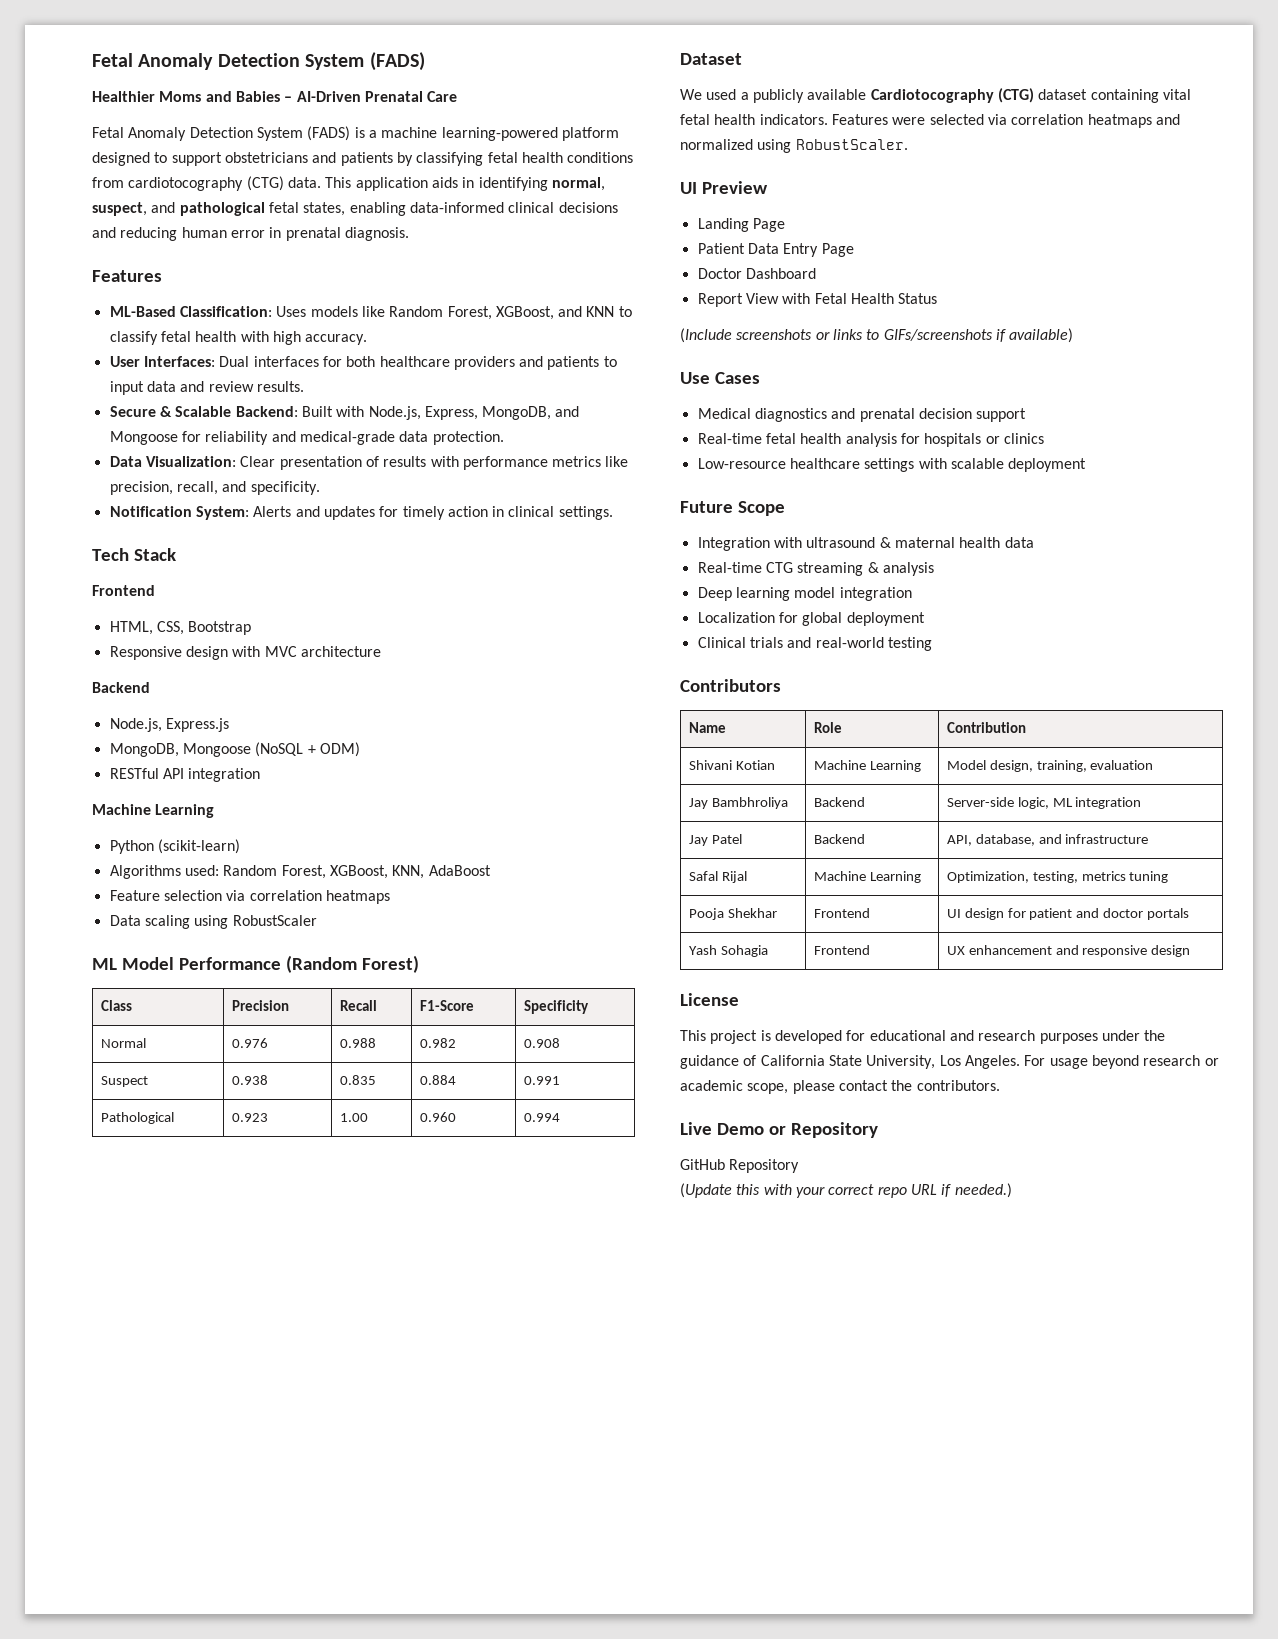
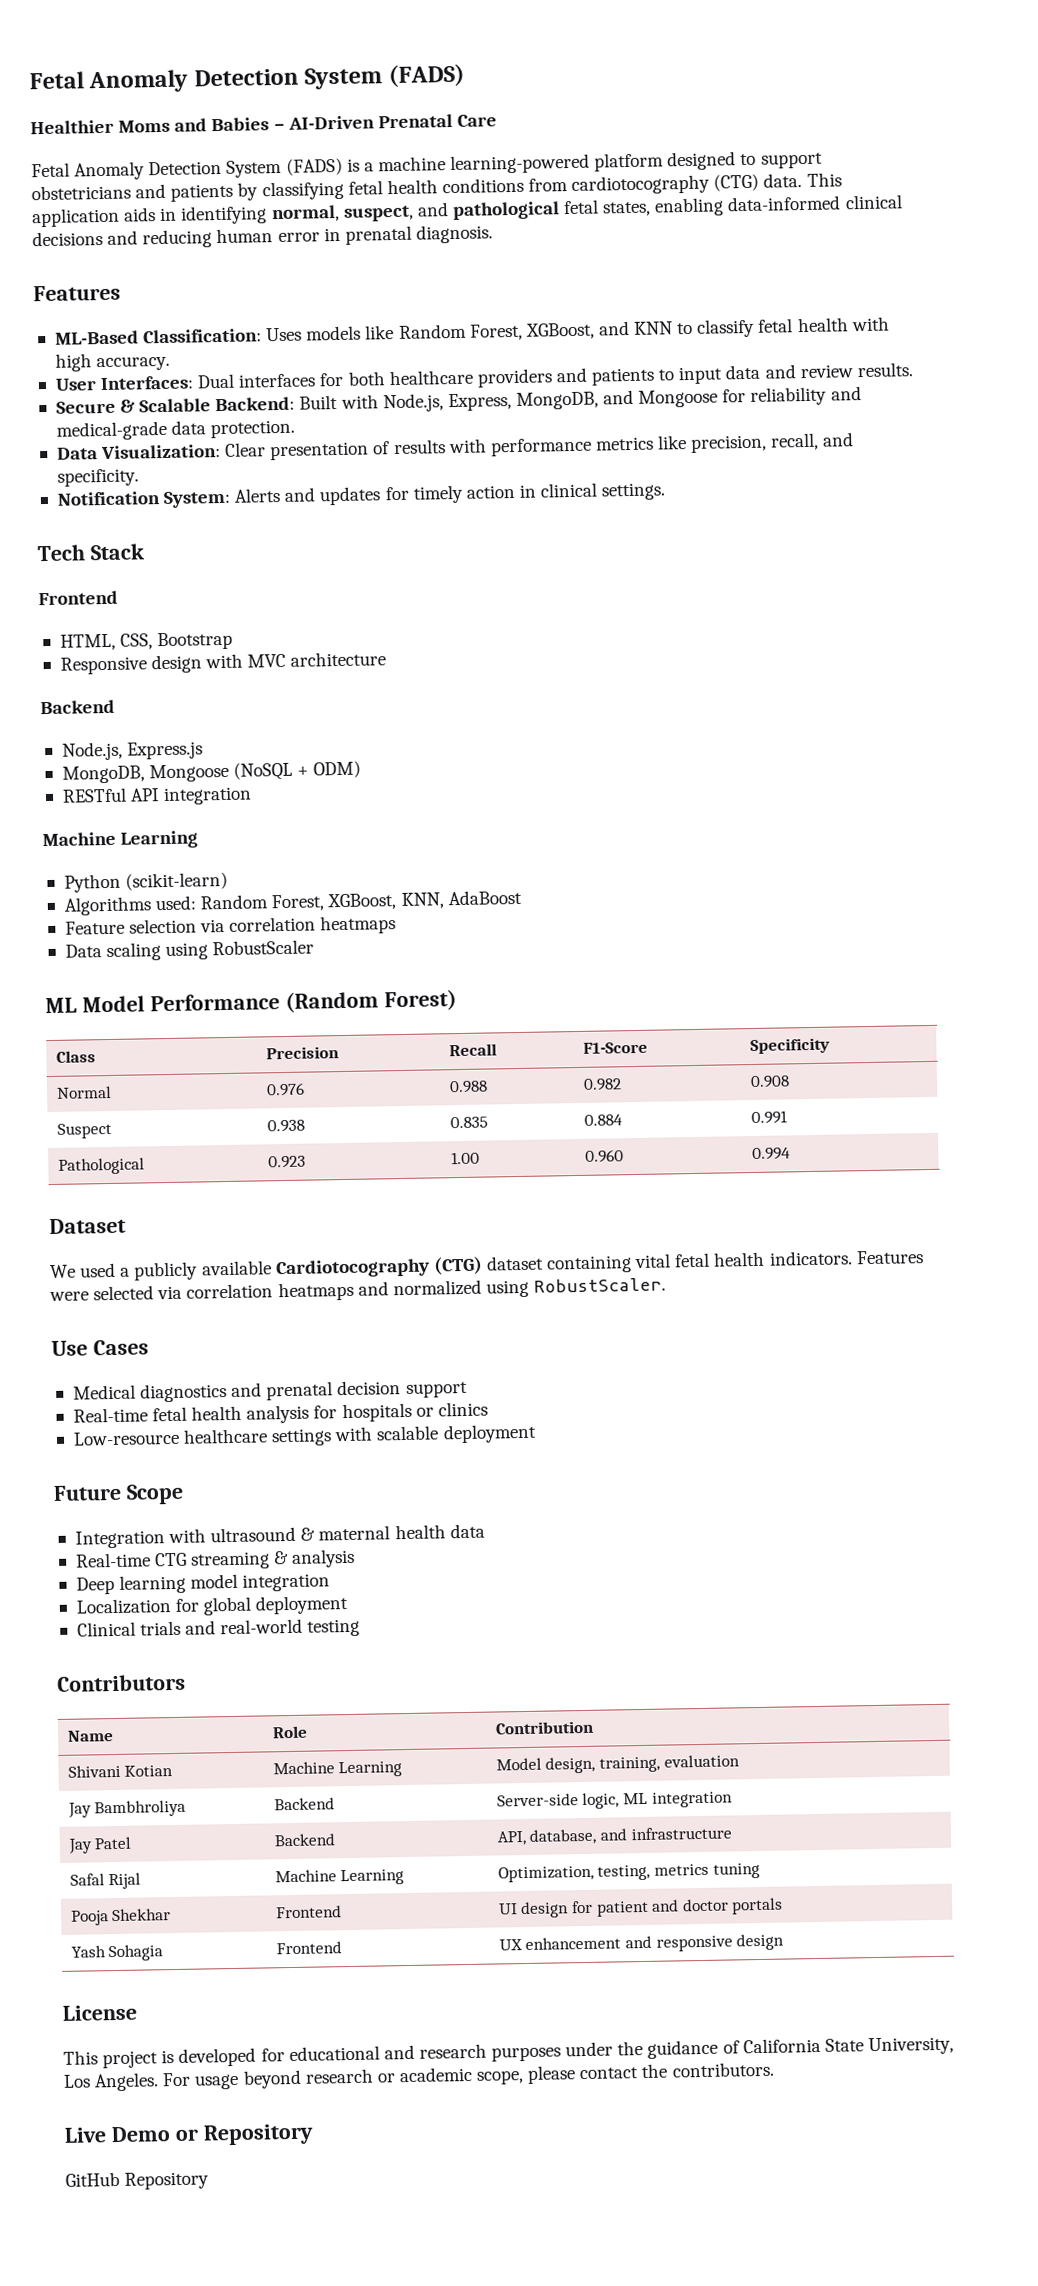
[680,181,768,194] [697,218,785,232] [697,243,854,257] [697,268,816,279] [697,293,938,307] [680,328,1074,343] // UI Preview // Landing Page // Patient Data Entry Page // Doctor Dashboard // Report View with Fetal Health Status // (Include screenshots or links to GIFs/screenshots if available) -> (667, 1285) none
[680,1183,1012,1198] // (Update this with your correct repo URL if needed.) -> (210, 2180) none

